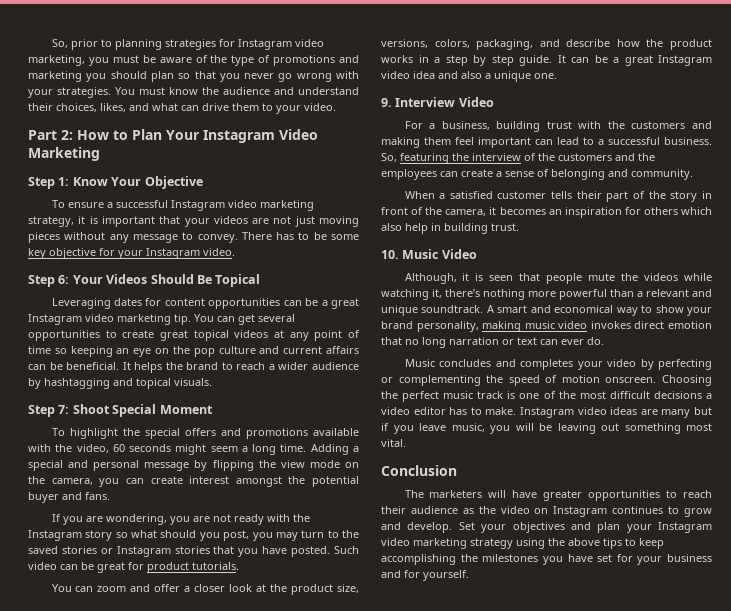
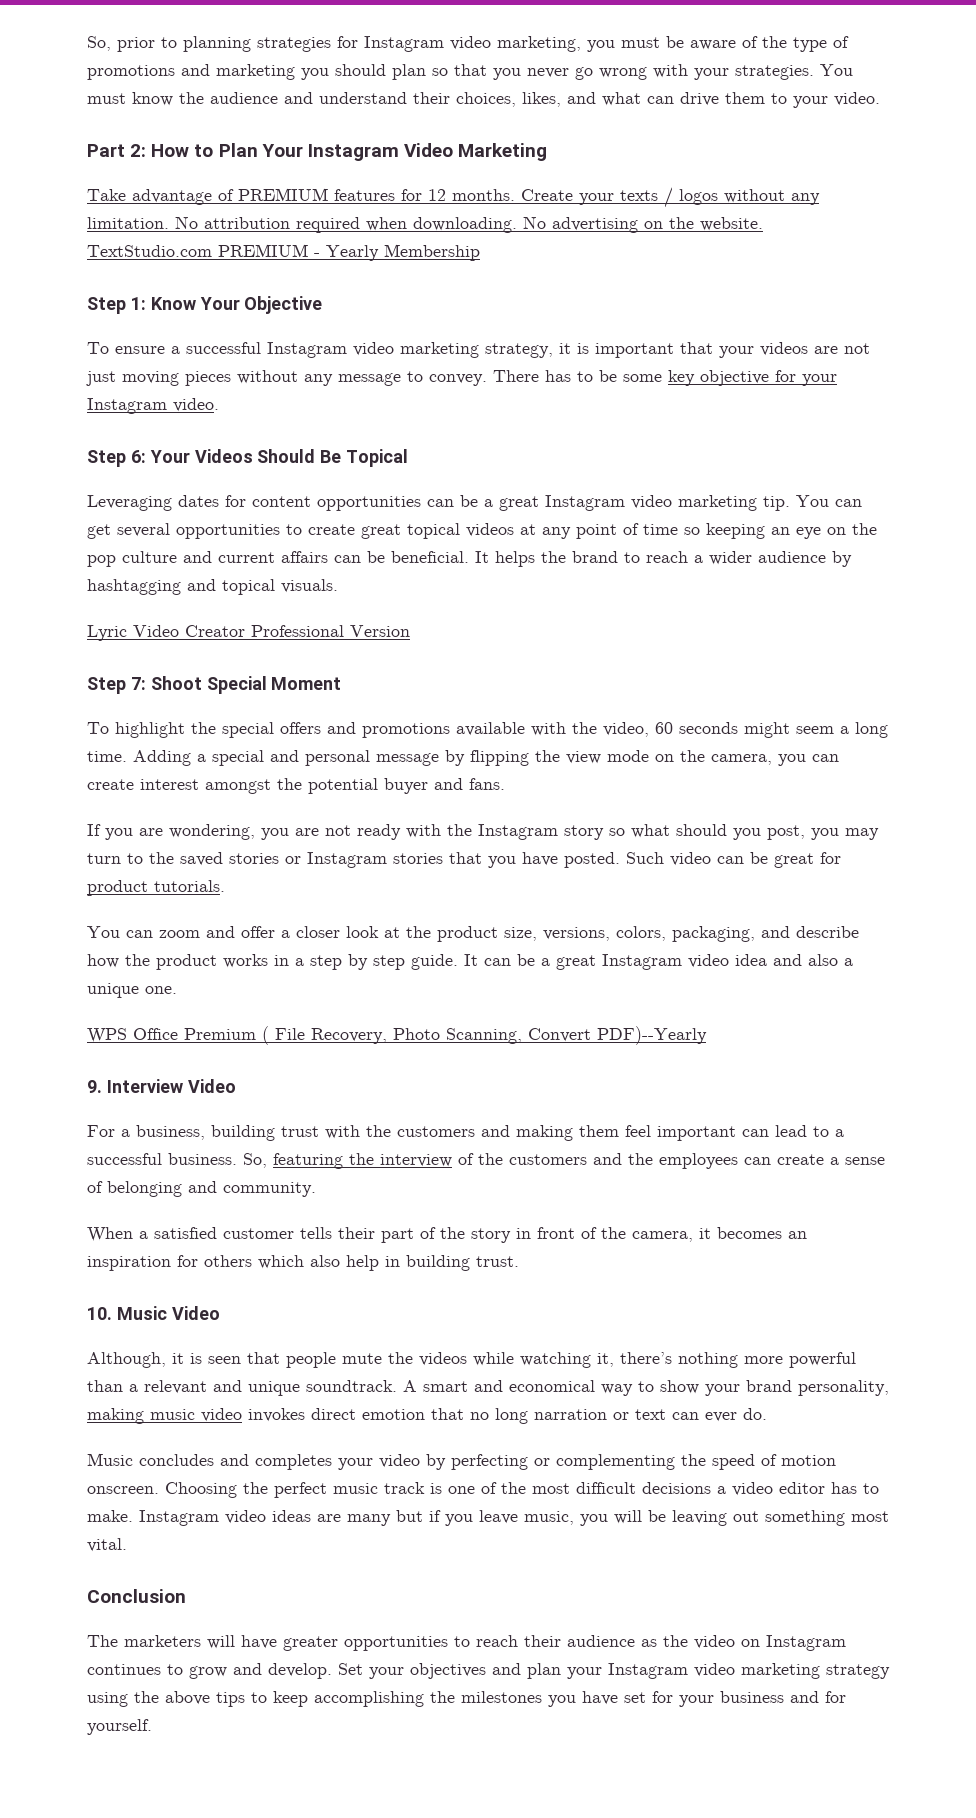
(100, 154) none -> [87,187,820,208] [87,216,763,233] [87,244,480,261] // Take advantage of PREMIUM features for 12 months. Create your texts / logos without any limitation. No attribution required when downloading. No advertising on the website. TextStudio.com PREMIUM - Yearly Membership
(212, 382) none -> [87,625,410,641] // Lyric Video Creator Professional Version
(557, 76) none -> [87,1026,707,1045] // WPS Office Premium ( File Recovery, Photo Scanning, Convert PDF)--Yearly

